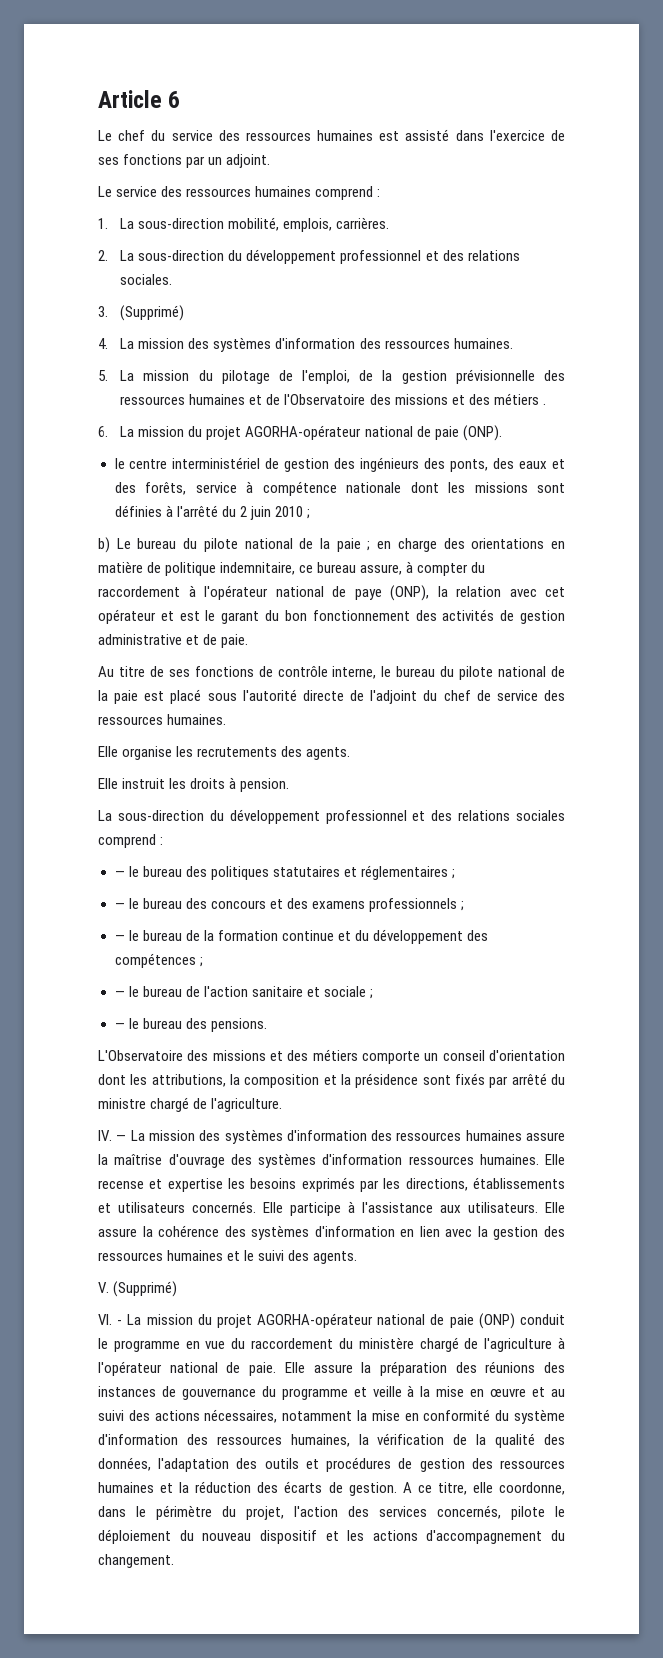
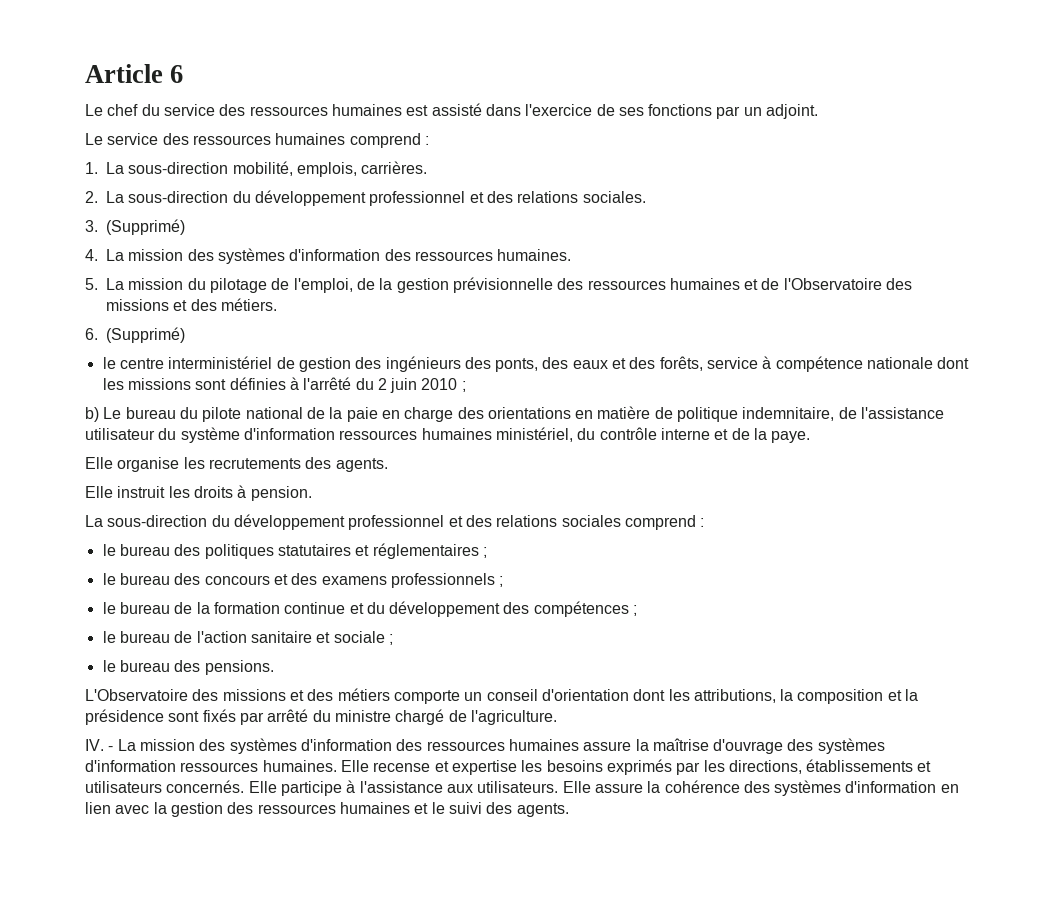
[493,393,546,405] métiers . -> [220,298,277,311] métiers.
[120,425,502,441] La mission du projet AGORHA-opérateur national de paie (ONP). -> [106,327,185,343] (Supprimé)
[367,541,371,551] ; -> (378, 414) none
[299,561,486,576] [98,585,565,601] [98,609,565,624] [98,634,249,648] [98,666,565,680] [98,689,565,704] [98,714,227,725] ce bureau assure, à compter du raccordement à l'opérateur national de paye (ONP), la relation avec cet opérateur et est le garant du bon fonctionnement des activités de gestion administrative et de paie. // Au titre de ses fonctions de contrôle interne, le bureau du pilote national de la paie est placé sous l'autorité directe de l'adjoint du chef de service des ressources humaines. -> [838,407,945,419] [85,427,811,443] de l'assistance utilisateur du système d'information ressources humaines ministériel, du contrôle interne et de la paye.
[114,871,125,877] ― -> (705, 522) none
[114,903,125,909] ― -> (487, 552) none
[114,935,125,941] ― -> (504, 581) none
[114,991,125,997] ― -> (638, 610) none
[114,1023,125,1029] ― -> (393, 639) none
[116,1135,127,1141] ― -> [108,746,114,751] -
[98,1281,178,1297] [98,1313,565,1329] [98,1337,565,1352] [98,1361,565,1376] [98,1385,565,1400] [98,1409,565,1424] [98,1433,566,1448] [98,1457,565,1472] [98,1481,565,1496] [98,1505,565,1520] [98,1529,565,1544] [98,1554,174,1568] // V. (Supprimé) // VI. - La mission du projet AGORHA-opérateur national de paie (ONP) conduit le programme en vue du raccordement du ministère chargé de l'agriculture à l'opérateur national de paie. Elle assure la préparation des réunions des instances de gouvernance du programme et veille à la mise en œuvre et au suivi des actions nécessaires, notamment la mise en conformité du système d'information des ressources humaines, la vérification de la qualité des données, l'adaptation des outils et procédures de gestion des ressources humaines et la réduction des écarts de gestion. A ce titre, elle coordonne, dans le périmètre du projet, l'action des services concernés, pilote le déploiement du nouveau dispositif et les actions d'accompagnement du changement. -> (569, 810) none

